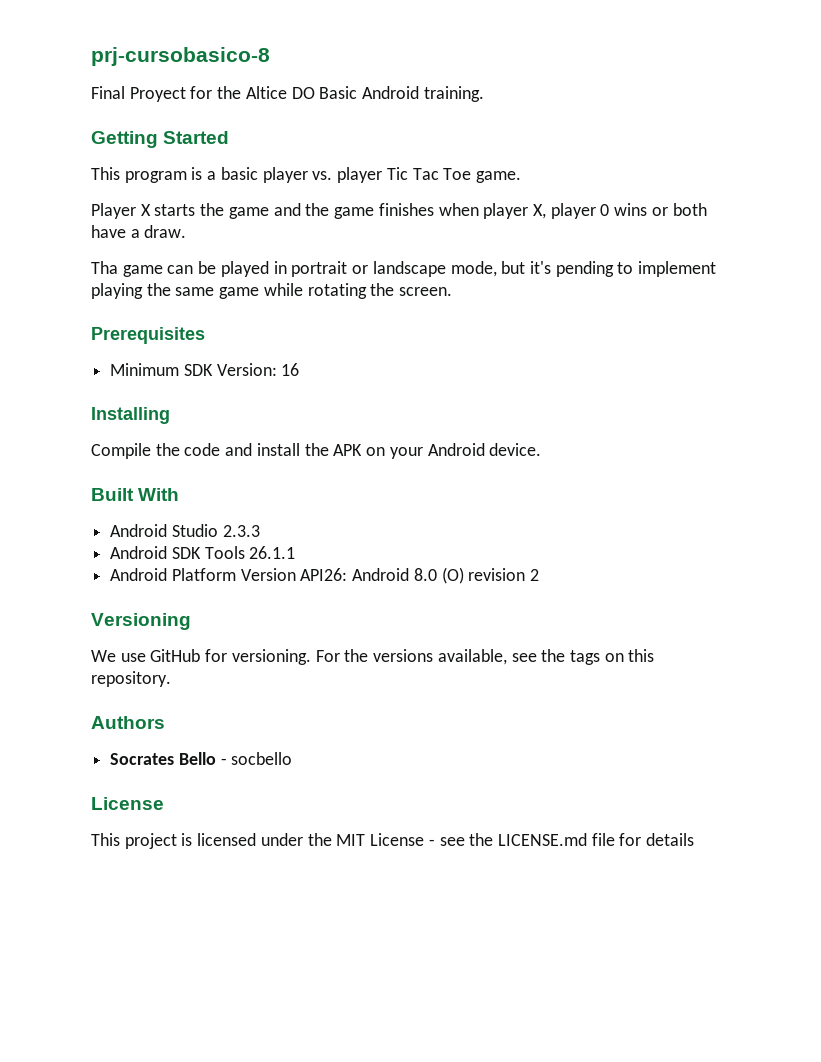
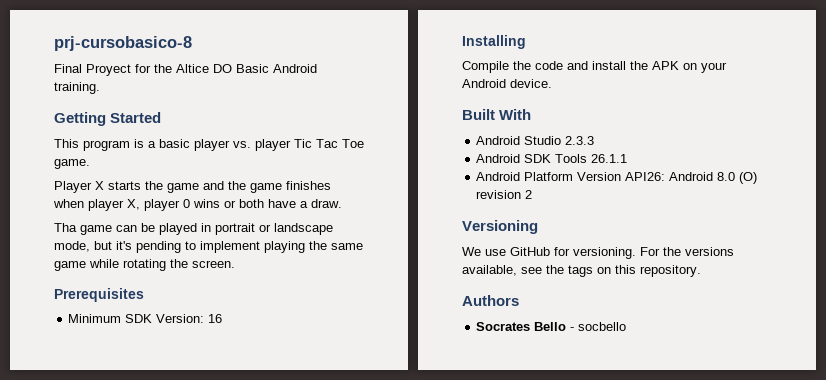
[91,797,164,810] [91,833,695,849] // License // This project is licensed under the MIT License - see the LICENSE.md file for details -> (627, 326) none

